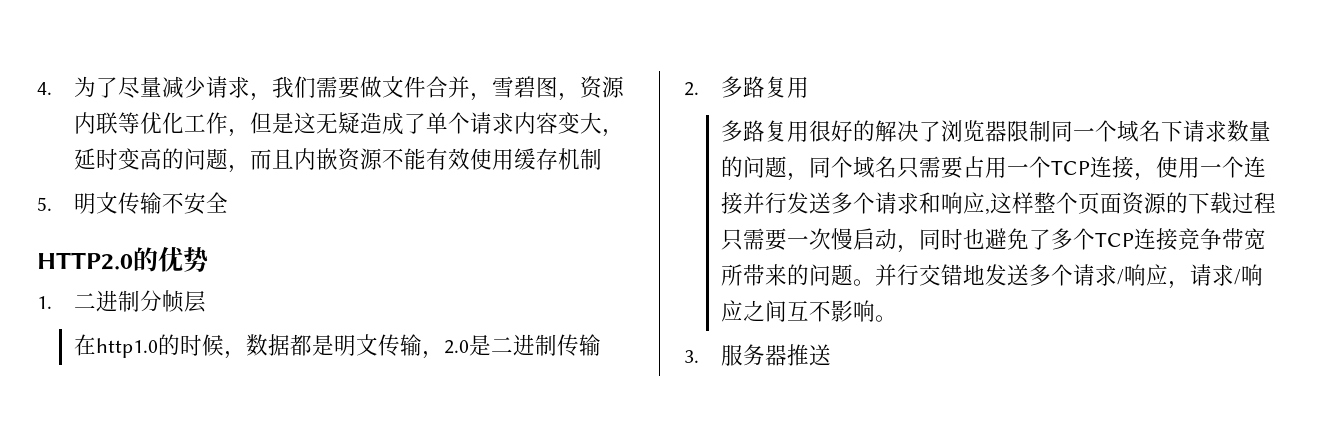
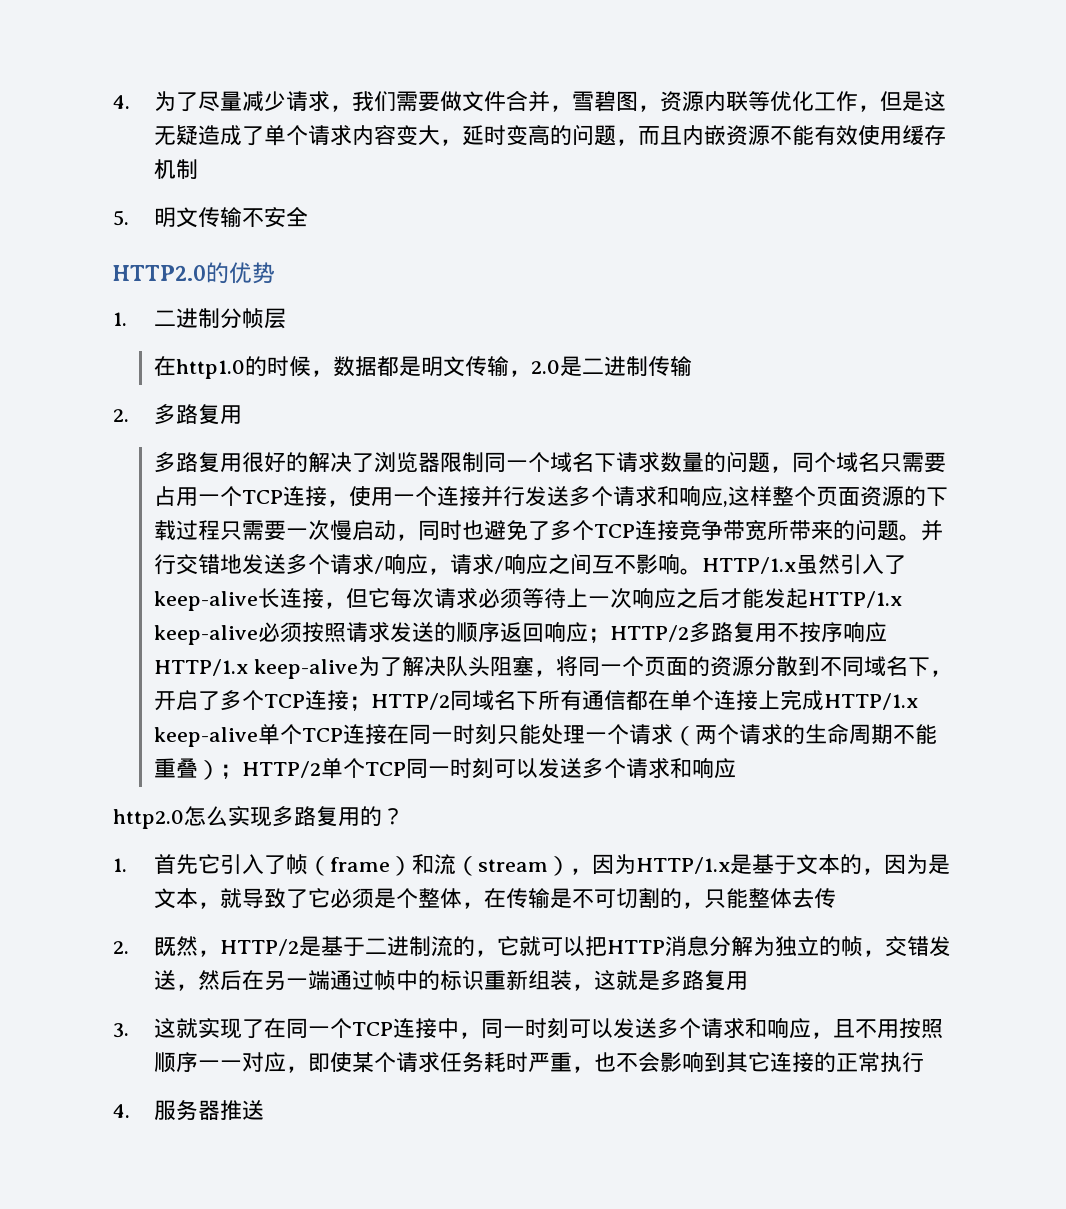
[684,350,699,363] // 3. -> [701,554,906,575] [153,587,902,611] [153,621,887,645] [153,655,952,679] [153,689,918,711] [153,723,937,747] [153,757,736,780] [113,806,404,829] [113,854,950,876] [153,888,836,909] [113,935,951,957] [153,970,748,991] [113,1017,943,1039] [153,1051,924,1073] [113,1104,130,1118] HTTP/1.x虽然引入了keep-alive长连接，但它每次请求必须等待上一次响应之后才能发起HTTP/1.x keep-alive必须按照请求发送的顺序返回响应；HTTP/2多路复用不按序响应HTTP/1.x keep-alive为了解决队头阻塞，将同一个页面的资源分散到不同域名下，开启了多个TCP连接；HTTP/2同域名下所有通信都在单个连接上完成HTTP/1.x keep-alive单个TCP连接在同一时刻只能处理一个请求（两个请求的生命周期不能重叠）；HTTP/2单个TCP同一时刻可以发送多个请求和响应 // http2.0怎么实现多路复用的？ // 1.首先它引入了帧（frame）和流（stream），因为HTTP/1.x是基于文本的，因为是文本，就导致了它必须是个整体，在传输是不可切割的，只能整体去传 // 2.既然，HTTP/2是基于二进制流的，它就可以把HTTP消息分解为独立的帧，交错发送，然后在另一端通过帧中的标识重新组装，这就是多路复用 // 3.这就实现了在同一个TCP连接中，同一时刻可以发送多个请求和响应，且不用按照顺序一一对应，即使某个请求任务耗时严重，也不会影响到其它连接的正常执行 // 4.

